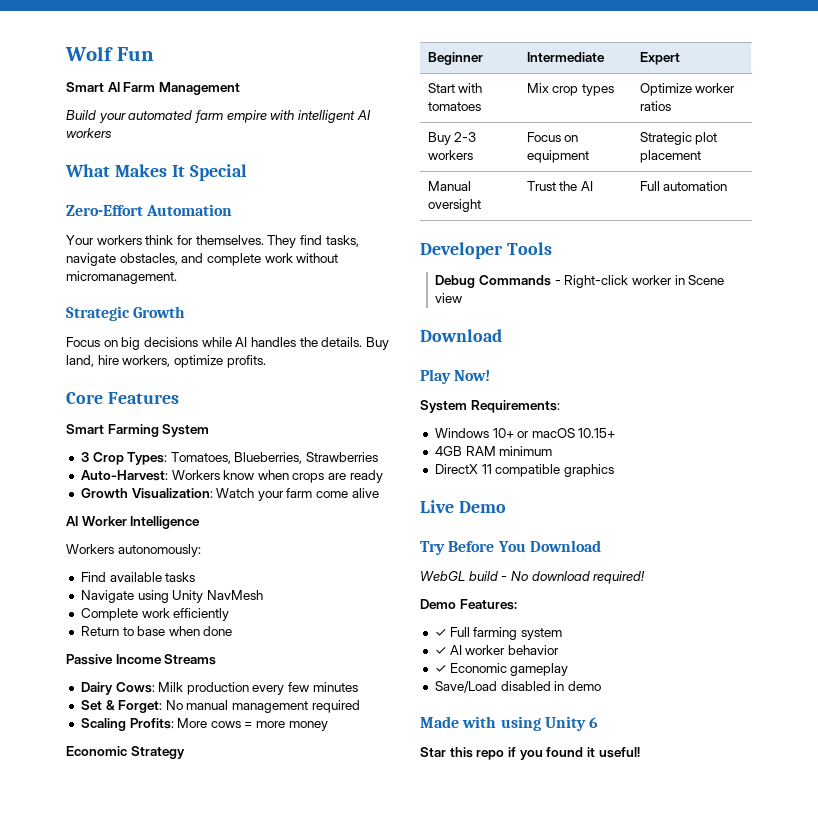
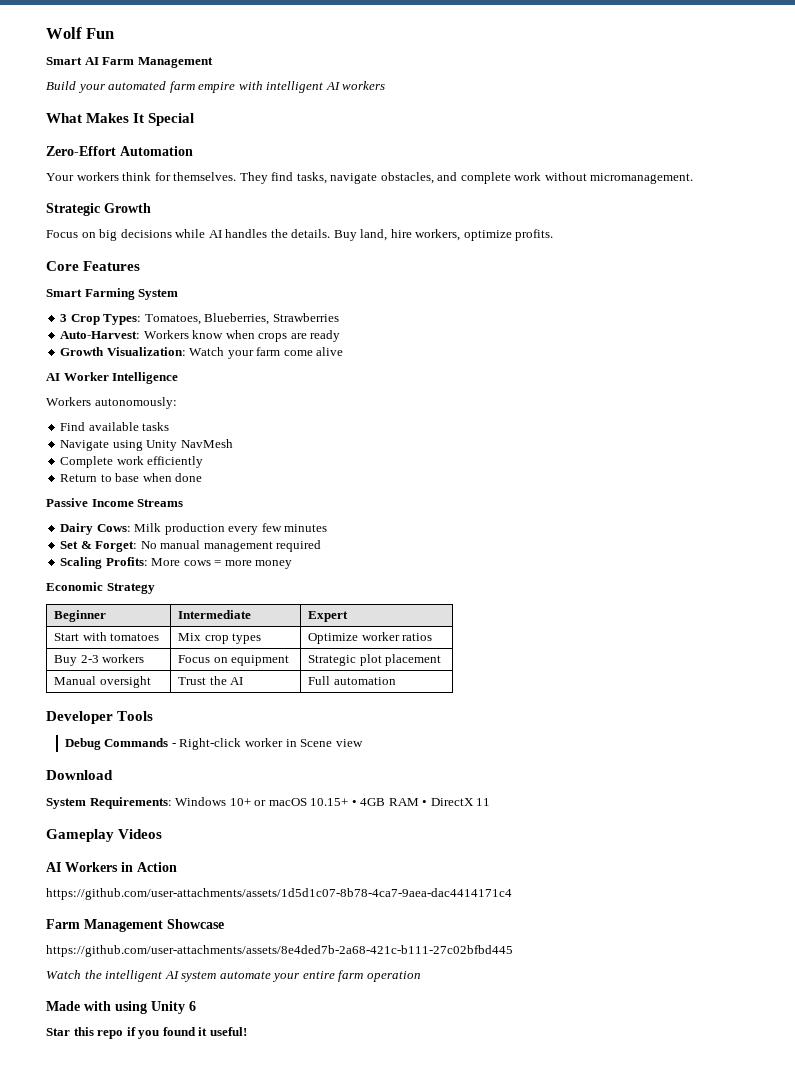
[420,369,491,384] // Play Now! -> (113, 775) none
(560, 406) // -> (172, 803) none
(616, 433) // -> [351,800,357,806] •
[499,446,553,456] minimum // -> [422,800,428,806] •
[495,464,614,477] [420,500,506,513] [420,540,601,555] [420,571,646,584] [420,599,517,610] [434,627,562,640] [434,645,559,655] [434,663,569,676] [434,681,601,693] compatible graphics // Live Demo // Try Before You Download // WebGL build - No download required! // Demo Features: // ✓ Full farming system // ✓ AI worker behavior // ✓ Economic gameplay // Save/Load disabled in demo -> [46,829,163,842] [46,862,177,872] [46,888,512,900] [46,919,224,932] [46,945,513,957] [46,970,421,982] // Gameplay Videos // AI Workers in Action // https://github.com/user-attachments/assets/1d5d1c07-8b78-4ca7-9aea-dac4414171c4 // Farm Management Showcase // https://github.com/user-attachments/assets/8e4ded7b-2a68-421c-b111-27c02bfbd445 // Watch the intelligent AI system automate your entire farm operation

